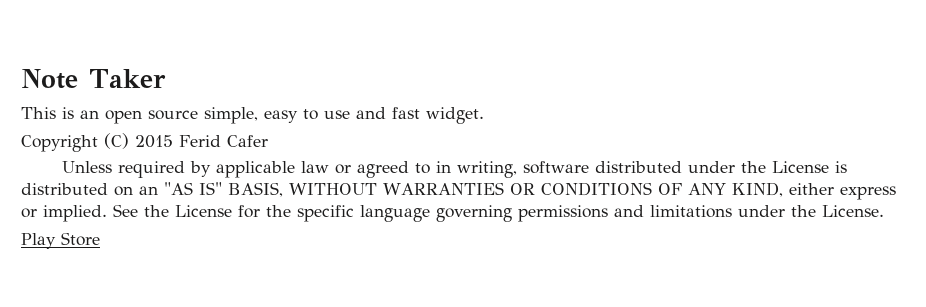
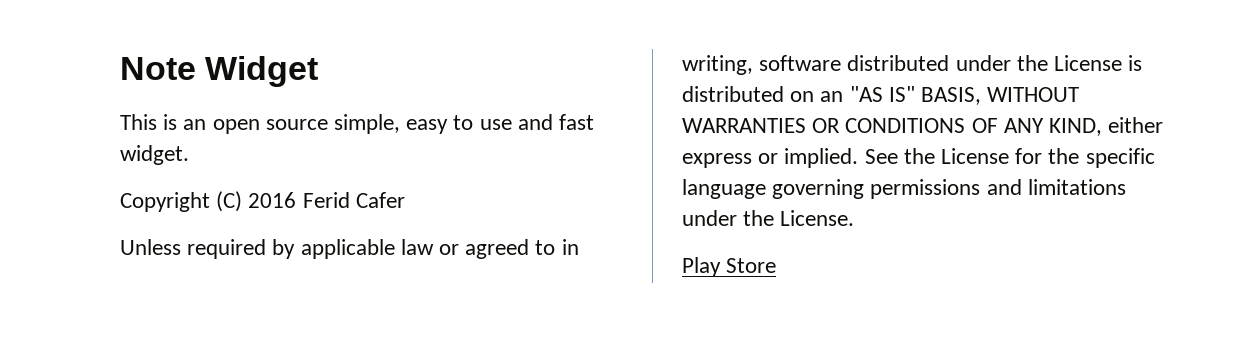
[89,69,166,88] Taker -> [205,56,319,87] Widget
[135,135,173,148] 2015 -> [248,192,297,208] 2016

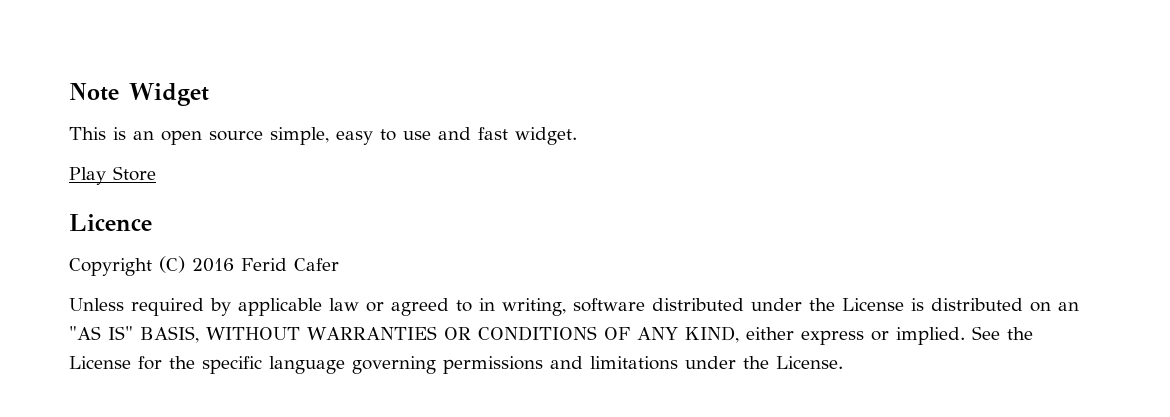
(189, 155) none -> [69,166,156,185] [69,214,152,231] // Play Store // Licence
[682,257,777,277] // Play Store -> (843, 362) none

